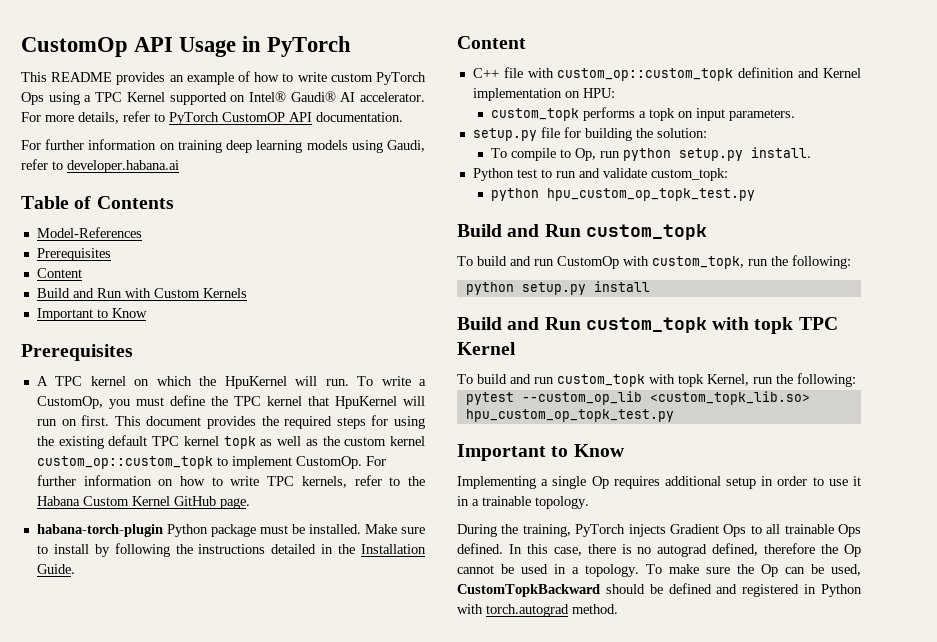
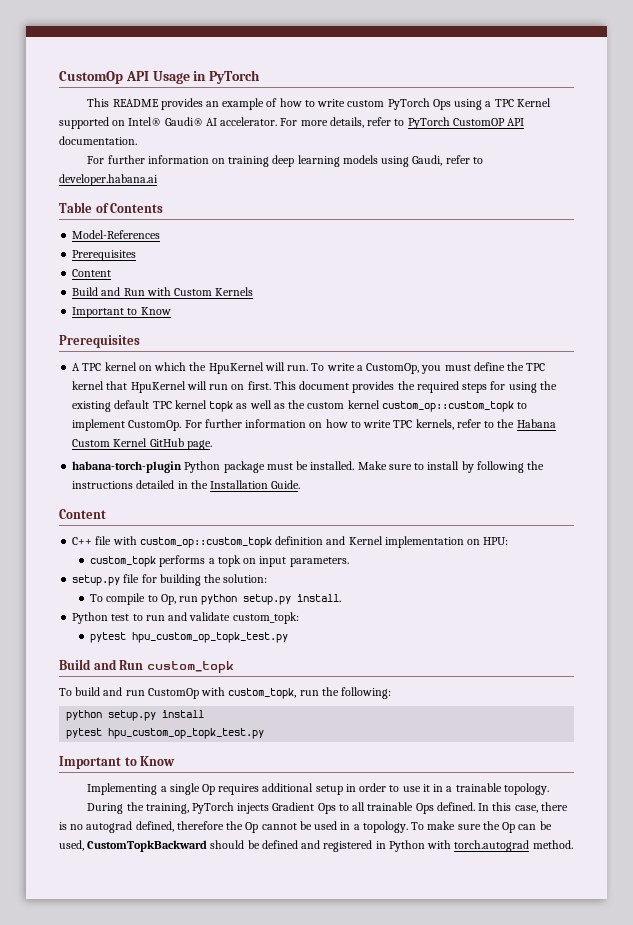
[491,188,540,201] python -> [90,632,127,643] pytest
[457,317,838,334] [457,342,516,355] [457,373,856,387] [465,391,810,405] // Build and Run custom_topk with topk TPC Kernel // To build and run custom_topk with topk Kernel, run the following: // pytest --custom_op_lib <custom_topk_lib.so> -> [66,728,103,739] // pytest

